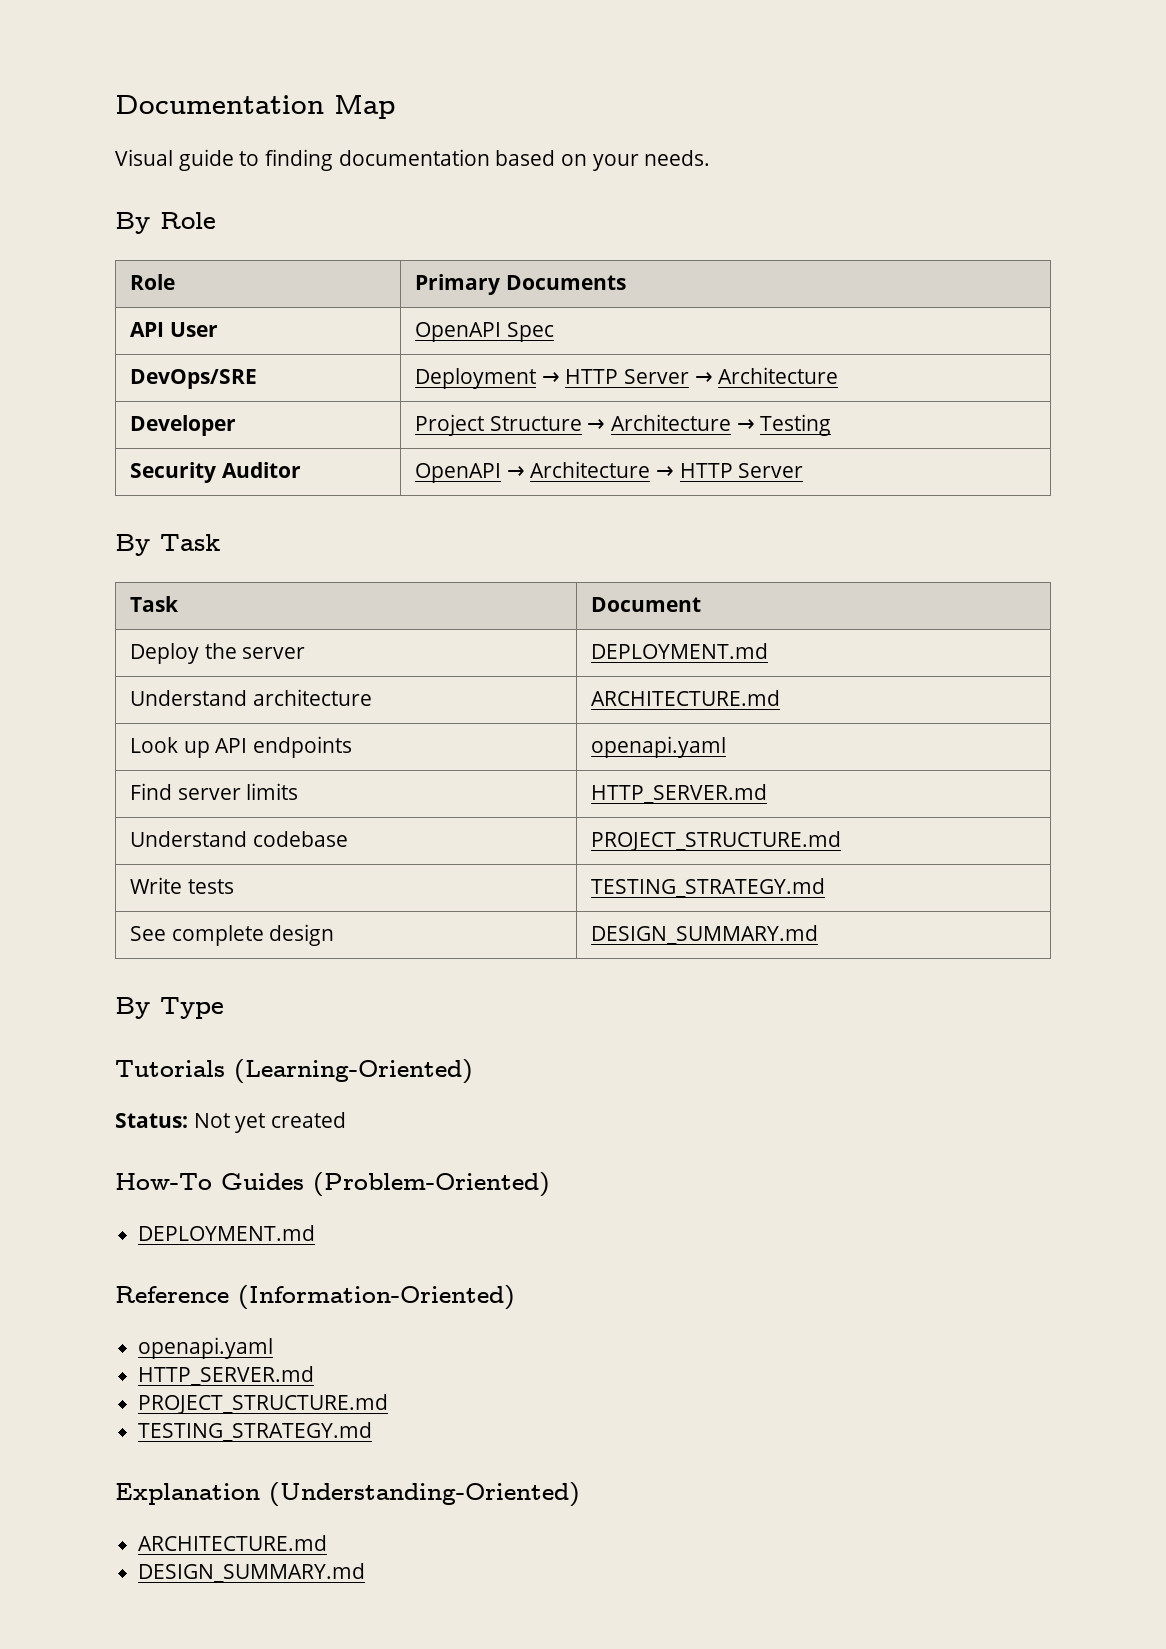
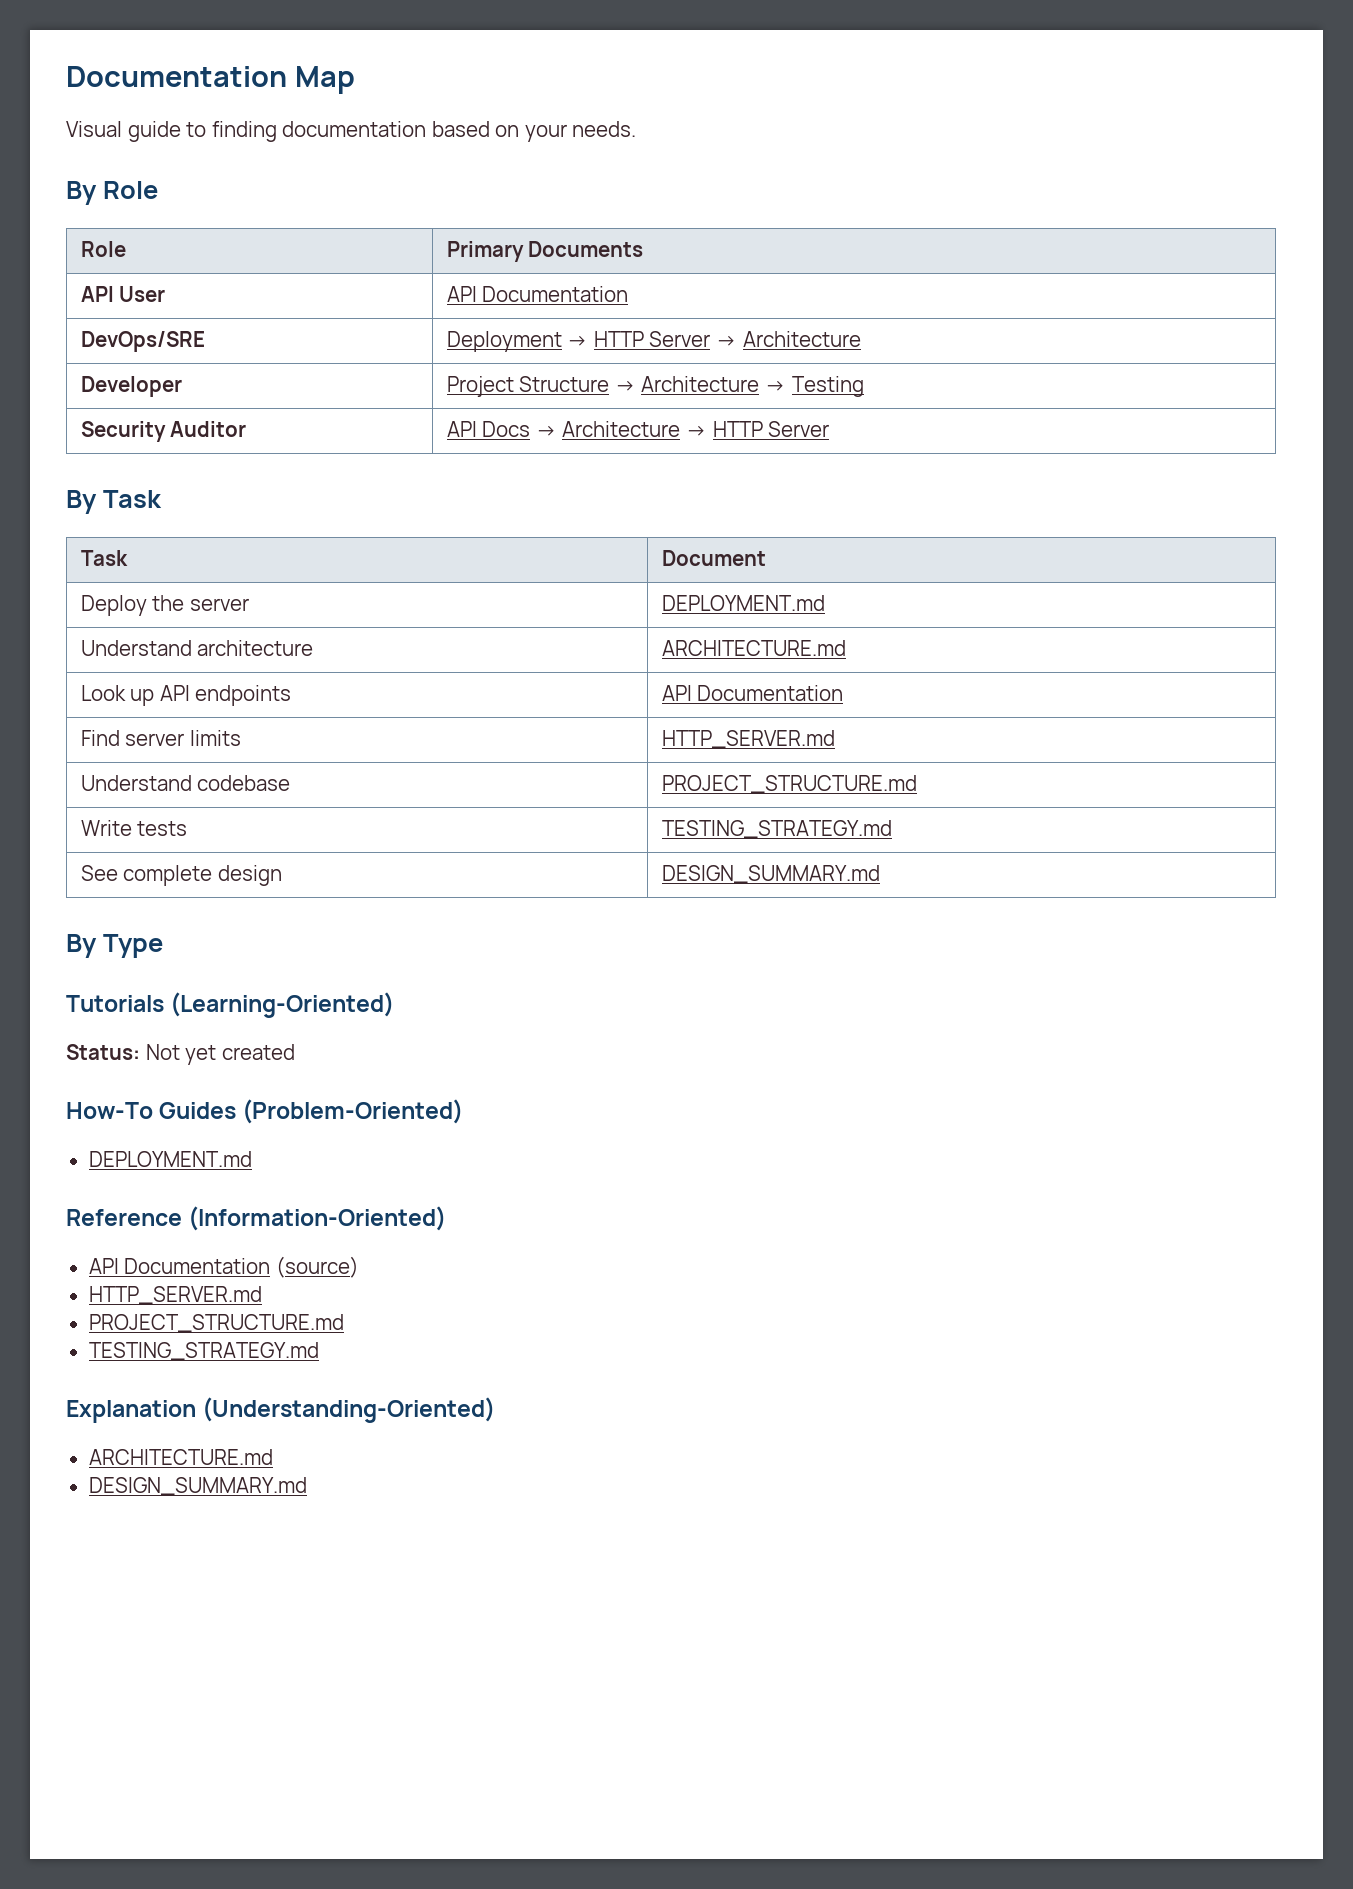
[415,322,554,342] OpenAPI Spec -> [446,286,629,302] API Documentation
[415,463,502,483] OpenAPI -> [446,421,531,437] API Docs
[591,736,727,758] openapi.yaml -> [661,685,844,701] API Documentation
[138,1337,274,1359] openapi.yaml -> [88,1256,359,1278] API Documentation (source)

